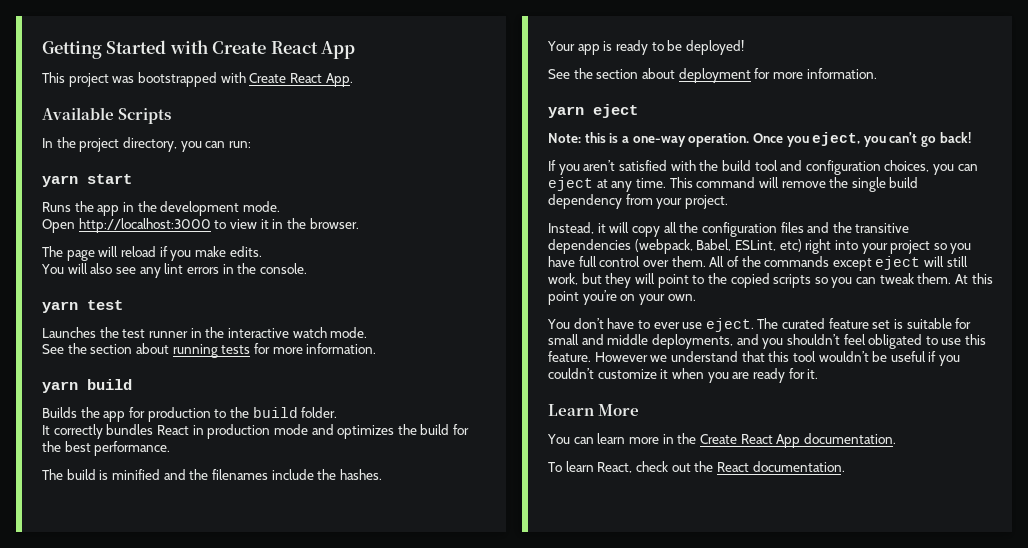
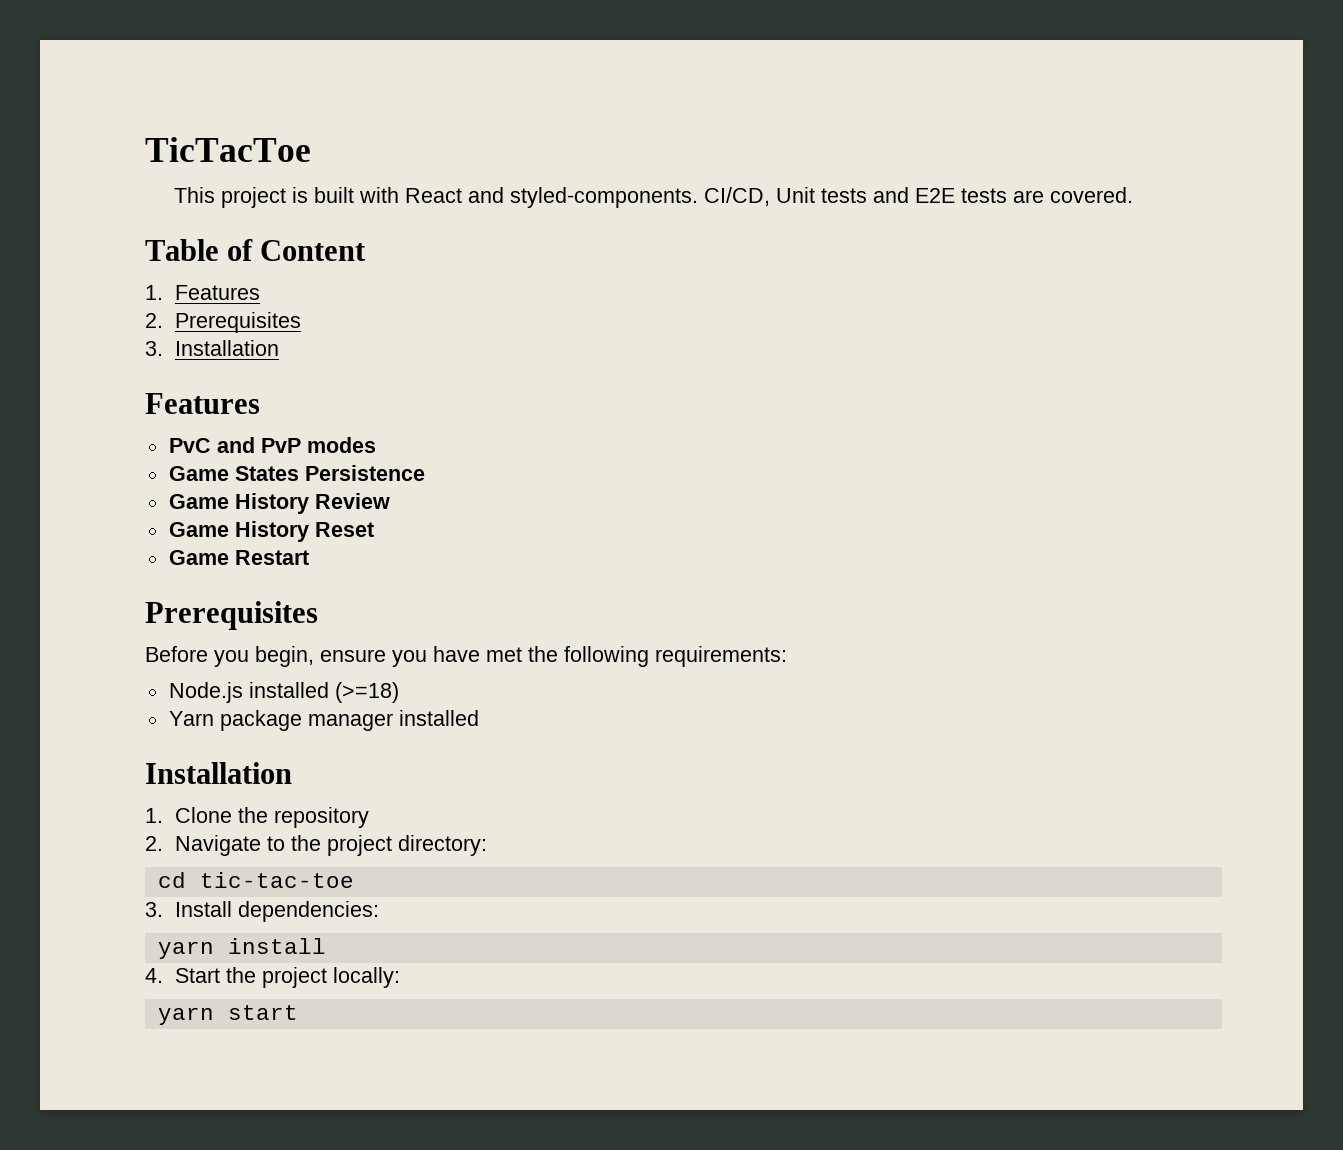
[42,40,356,59] [42,72,353,87] [42,107,172,124] [42,137,251,152] [42,174,132,187] [42,201,280,216] [42,218,359,233] [42,246,262,261] [41,263,307,278] [42,300,123,313] [42,327,368,338] [42,343,377,358] [42,379,132,393] [42,407,338,422] [42,424,470,439] [42,441,171,456] [42,469,382,480] [547,40,744,55] [548,68,877,83] [548,104,638,118] [548,132,971,147] [548,160,978,175] [548,177,919,192] [548,194,728,209] [548,222,910,237] [548,239,972,254] [548,256,968,271] [548,273,993,288] [548,290,696,305] [547,318,972,332] [548,334,987,349] [548,351,961,366] [548,368,819,383] [548,404,640,416] [547,433,896,448] [548,461,845,473] Getting Started with Create React App // This project was bootstrapped with Create React App. // Available Scripts // In the project directory, you can run: // yarn start // Runs the app in the development mode. // Open http://localhost:3000 to view it in the browser. // The page will reload if you make edits. // You will also see any lint errors in the console. // yarn test // Launches the test runner in the interactive watch mode. // See the section about running tests for more information. // yarn build // Builds the app for production to the build folder. // It correctly bundles React in production mode and optimizes the build for the best performance. // The build is minified and the filenames include the hashes. // Your app is ready to be deployed! // See the section about deployment for more information. // yarn eject // Note: this is a one-way operation. Once you eject, you can’t go back! // If you aren’t satisfied with the build tool and configuration choices, you can eject at any time. This command will remove the single build dependency from your project. // Instead, it will copy all the configuration files and the transitive dependencies (webpack, Babel, ESLint, etc) right into your project so you have full control over them. All of the commands except eject will still work, but they will point to the copied scripts so you can tweak them. At this point you’re on your own. // You don’t have to ever use eject. The curated feature set is suitable for small and middle deployments, and you shouldn’t feel obligated to use this feature. However we understand that this tool wouldn’t be useful if you couldn’t customize it when you are ready for it. // Learn More // You can learn more in the Create React App documentation. // To learn React, check out the React documentation. -> [145,137,311,162] [174,187,1134,208] [145,239,367,261] [145,285,261,300] [145,312,302,333] [145,340,280,356] [145,393,260,414] [168,437,376,453] [168,465,425,481] [168,493,390,514] [168,521,374,542] [168,550,309,565] [145,601,318,630] [145,646,787,667] [168,682,399,703] [168,710,479,731] [145,762,292,784] [145,807,370,828] [145,835,488,856] [157,872,354,888] [145,901,380,922] [157,938,326,959] [145,967,401,988] [157,1005,298,1025] TicTacToe // This project is built with React and styled-components. CI/CD, Unit tests and E2E tests are covered. // Table of Content // 1. Features // 2. Prerequisites // 3. Installation // Features // PvC and PvP modes // Game States Persistence // Game History Review // Game History Reset // Game Restart // Prerequisites // Before you begin, ensure you have met the following requirements: // Node.js installed (>=18) // Yarn package manager installed // Installation // 1. Clone the repository // 2. Navigate to the project directory: // cd tic-tac-toe // 3. Install dependencies: // yarn install // 4. Start the project locally: // yarn start

